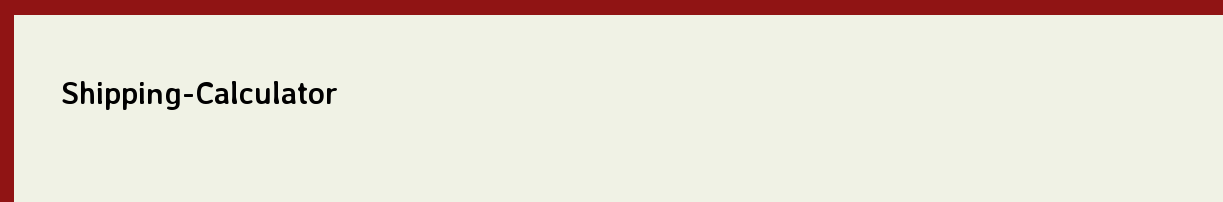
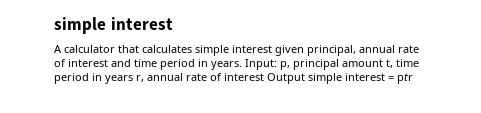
[61,81,338,110] Shipping-Calculator -> [54,17,173,34] [54,45,419,56] [54,59,419,70] [54,73,413,84] simple interest // A calculator that calculates simple interest given principal, annual rate of interest and time period in years. Input: p, principal amount t, time period in years r, annual rate of interest Output simple interest = ptr

